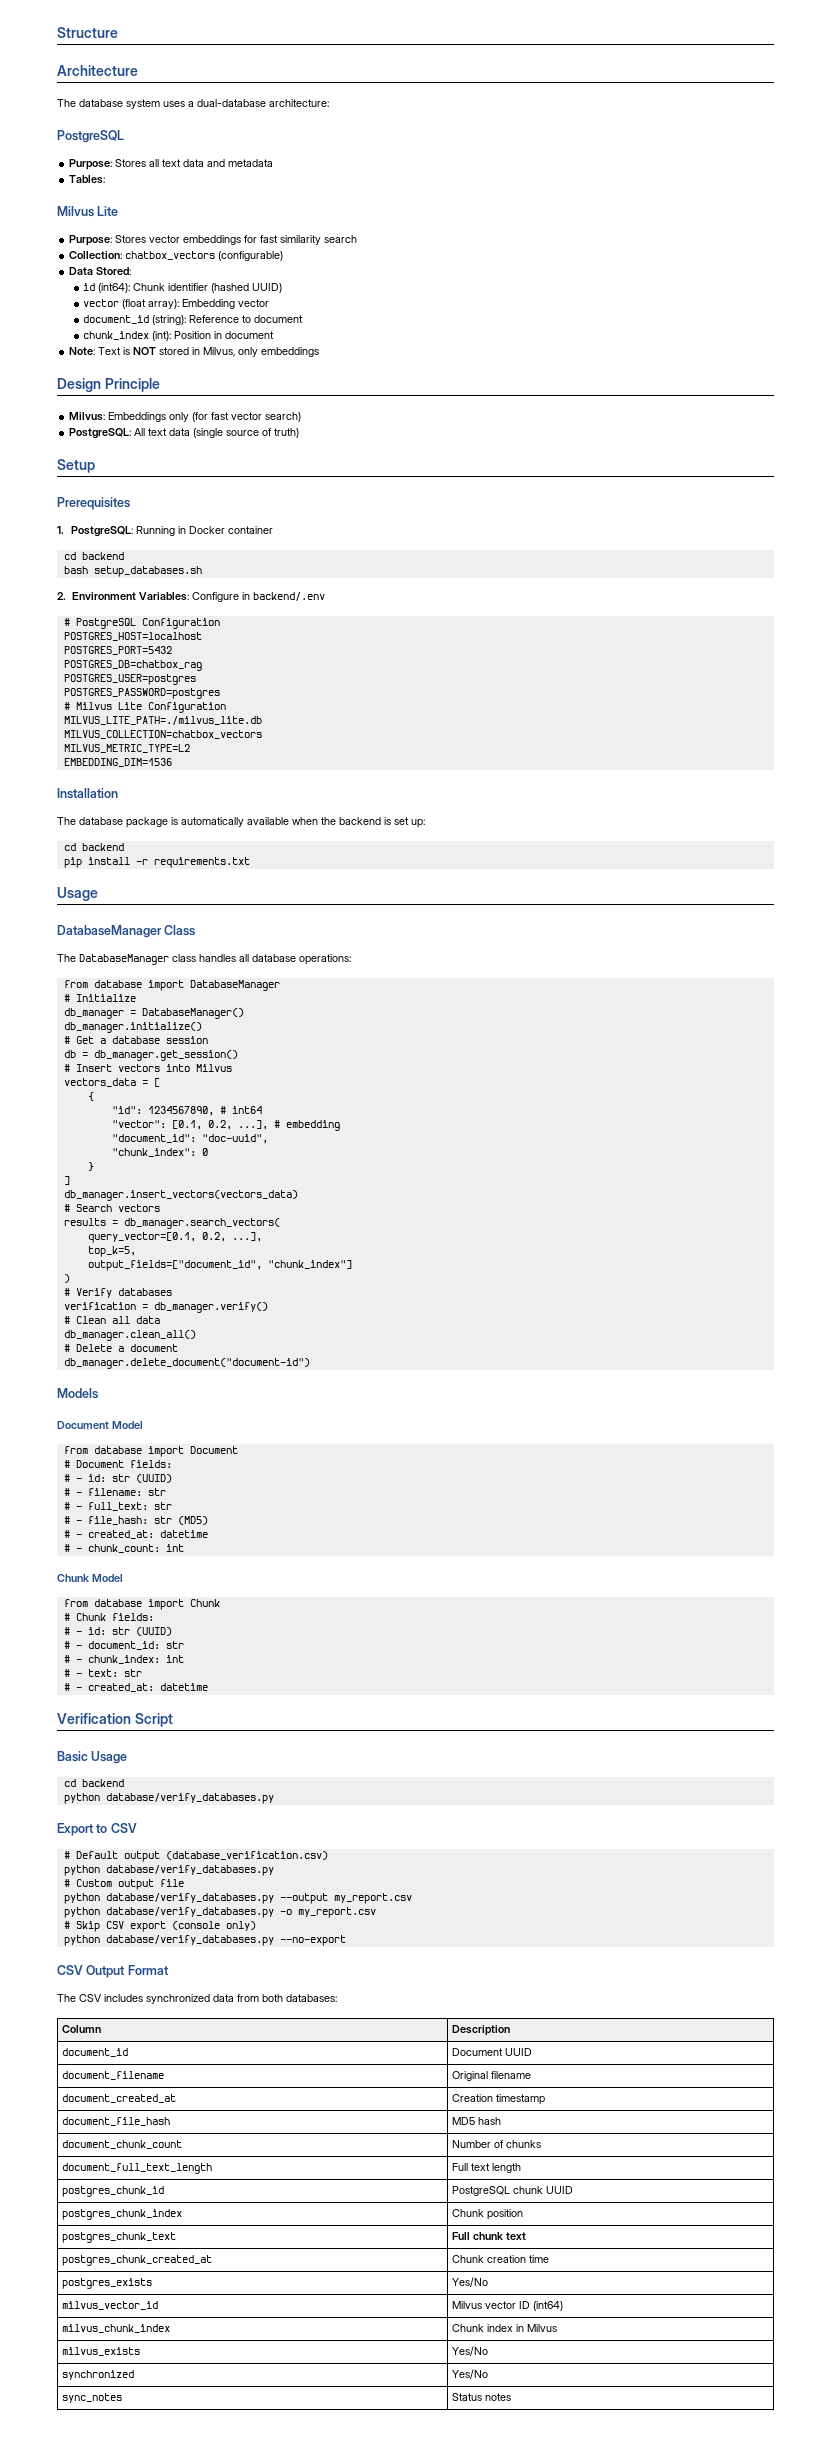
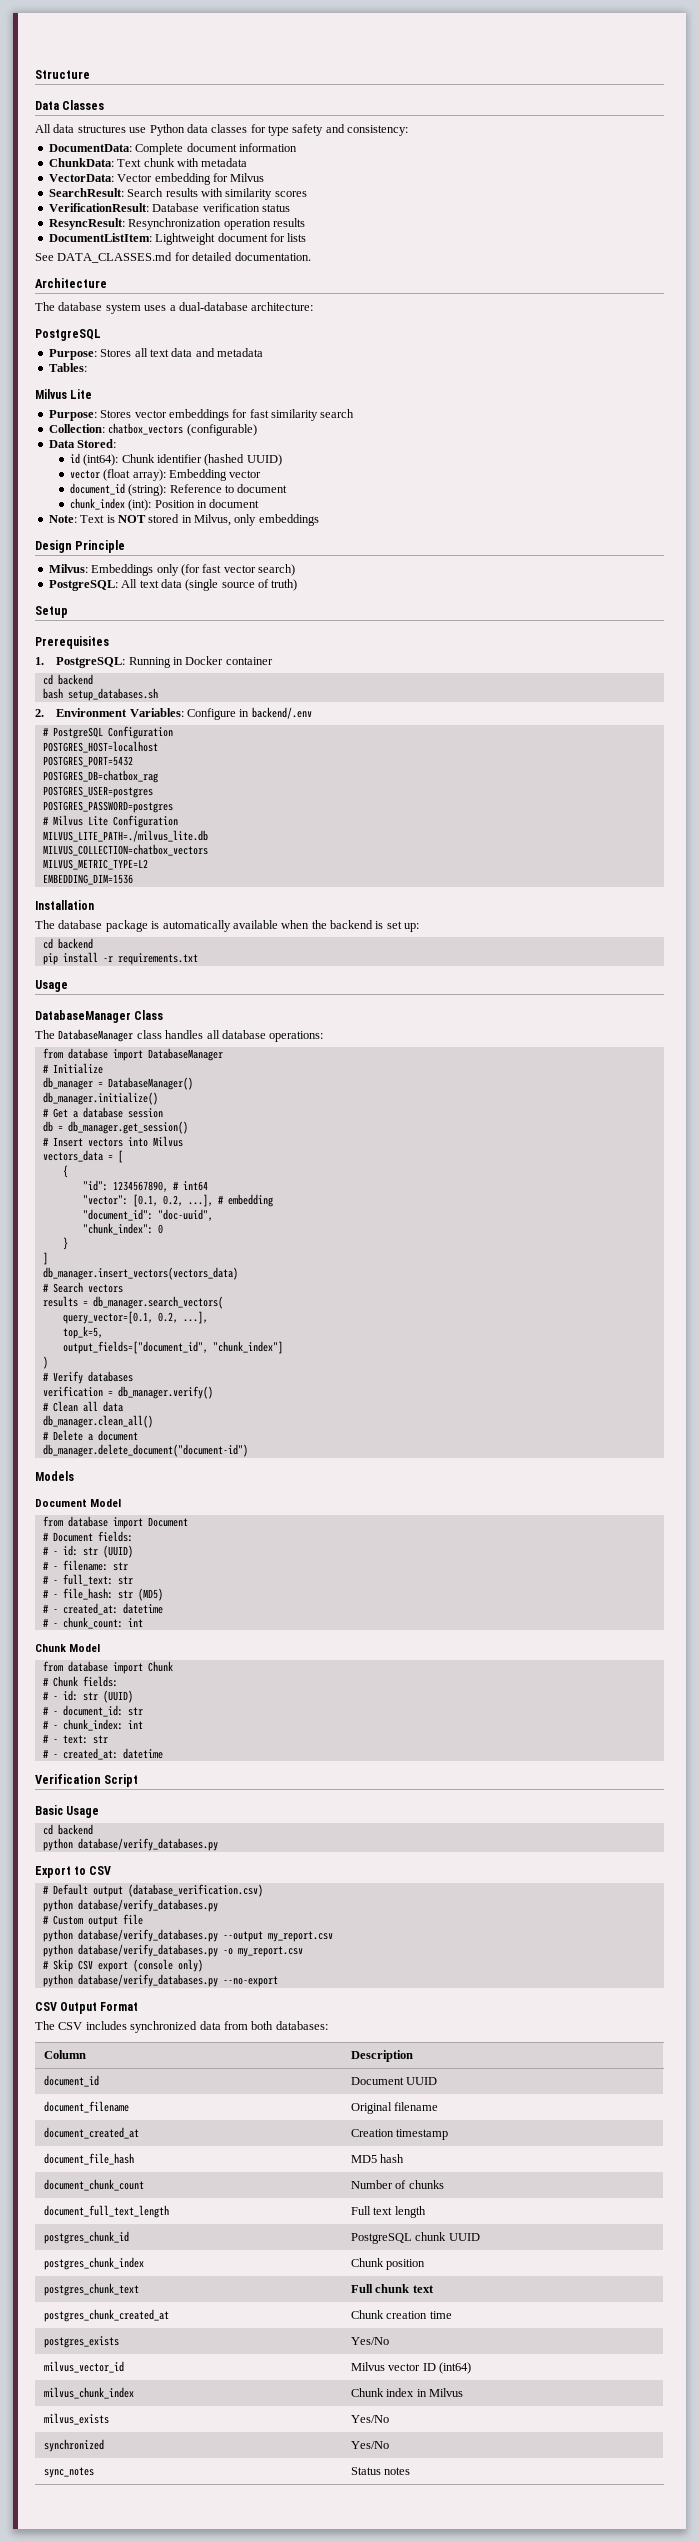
(118, 32) none -> [35,100,105,110] [35,124,409,136] [48,143,297,155] [48,158,248,167] [48,173,265,185] [48,188,307,200] [48,203,290,212] [48,218,305,230] [48,233,307,245] [35,252,311,263] // Data Classes // All data structures use Python data classes for type safety and consistency: // DocumentData: Complete document information // ChunkData: Text chunk with metadata // VectorData: Vector embedding for Milvus // SearchResult: Search results with similarity scores // VerificationResult: Database verification status // ResyncResult: Resynchronization operation results // DocumentListItem: Lightweight document for lists // See DATA_CLASSES.md for detailed documentation.

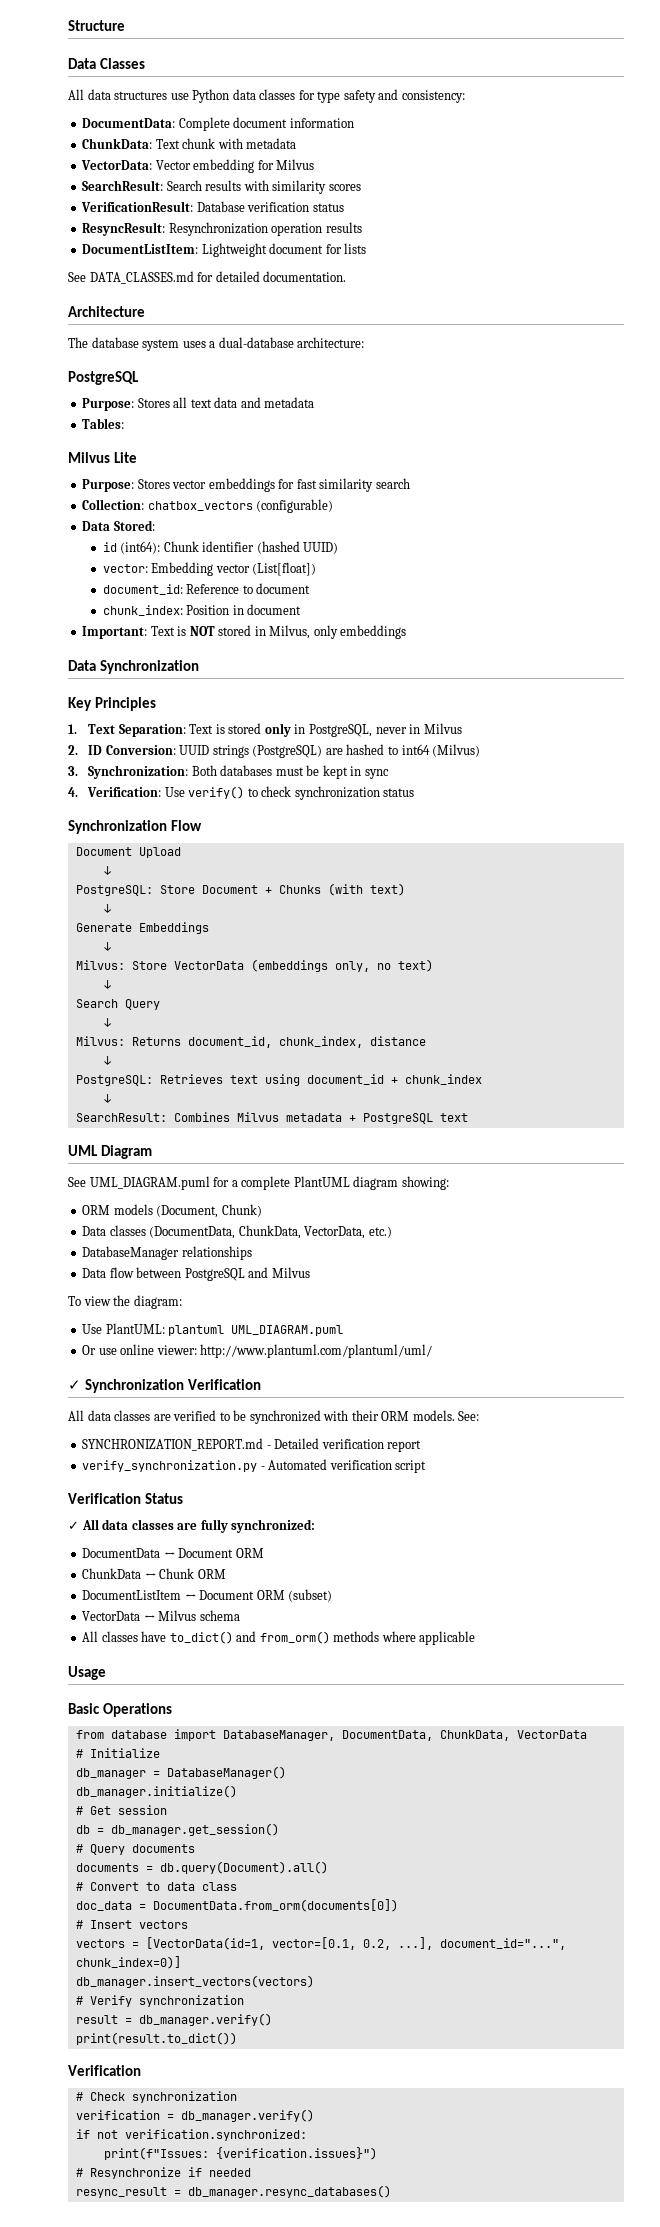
[69,469,166,481] vector (float array): -> [102,564,148,573] vector:
[69,483,167,496] // document_id (string): -> [252,562,317,576] [102,584,183,595] (List[float]) // document_id:
[69,498,152,511] chunk_index (int): -> [102,605,183,616] chunk_index:
[48,515,77,523] Note: -> [82,626,148,639] Important:
[35,540,126,553] [48,564,295,576] [48,579,298,591] [35,606,68,618] [35,636,109,649] [35,656,273,668] [42,674,93,685] [42,688,158,701] [35,707,312,720] [42,726,173,739] [42,741,158,753] [42,756,133,767] [42,770,158,783] [42,786,153,798] [42,801,173,813] [42,815,178,828] [42,830,208,842] [42,844,208,856] [42,859,148,870] [42,874,133,885] [35,900,94,910] [35,920,420,932] [42,938,93,949] [42,952,198,965] [35,980,68,992] [35,1010,164,1023] [35,1029,324,1042] [42,1048,223,1061] Design Principle // Milvus: Embeddings only (for fast vector search) // PostgreSQL: All text data (single source of truth) // Setup // Prerequisites // 1. PostgreSQL: Running in Docker container // cd backend // bash setup_databases.sh // 2. Environment Variables: Configure in backend/.env // # PostgreSQL Configuration // POSTGRES_HOST=localhost // POSTGRES_PORT=5432 // POSTGRES_DB=chatbox_rag // POSTGRES_USER=postgres // POSTGRES_PASSWORD=postgres // # Milvus Lite Configuration // MILVUS_LITE_PATH=./milvus_lite.db // MILVUS_COLLECTION=chatbox_vectors // MILVUS_METRIC_TYPE=L2 // EMBEDDING_DIM=1536 // Installation // The database package is automatically available when the backend is set up: // cd backend // pip install -r requirements.txt // Usage // DatabaseManager Class // The DatabaseManager class handles all database operations: // from database import DatabaseManager -> [68,660,200,674] [68,697,156,711] [68,723,462,737] [68,744,481,758] [68,765,390,779] [68,786,415,800] [68,820,202,834] [75,847,181,858] [103,866,111,875] [75,883,405,896] [103,904,111,913] [75,922,209,934] [103,942,111,951] [75,959,433,972] [103,980,111,989] [75,999,160,1010] [103,1018,111,1027] [75,1036,426,1048] [103,1056,111,1065] [75,1074,482,1086] [103,1094,111,1103] [75,1112,468,1124] [68,1145,153,1159] [68,1176,449,1190] [82,1204,262,1218] [82,1225,392,1239] [82,1246,252,1260] [82,1267,310,1281] [68,1295,182,1309] [82,1323,344,1336] [82,1344,433,1358] [68,1379,262,1393] [68,1410,480,1424] [82,1438,422,1452] [82,1459,427,1473] [68,1493,183,1504] [68,1519,316,1533] [82,1548,264,1558] [82,1568,226,1579] [82,1589,333,1602] [82,1610,240,1621] [82,1631,476,1645] [68,1666,106,1680] [68,1703,172,1717] [75,1729,587,1741] Data Synchronization // Key Principles // 1. Text Separation: Text is stored only in PostgreSQL, never in Milvus // 2. ID Conversion: UUID strings (PostgreSQL) are hashed to int64 (Milvus) // 3. Synchronization: Both databases must be kept in sync // 4. Verification: Use verify() to check synchronization status // Synchronization Flow // Document Upload // ↓ // PostgreSQL: Store Document + Chunks (with text) // ↓ // Generate Embeddings // ↓ // Milvus: Store VectorData (embeddings only, no text) // ↓ // Search Query // ↓ // Milvus: Returns document_id, chunk_index, distance // ↓ // PostgreSQL: Retrieves text using document_id + chunk_index // ↓ // SearchResult: Combines Milvus metadata + PostgreSQL text // UML Diagram // See UML_DIAGRAM.puml for a complete PlantUML diagram showing: // ORM models (Document, Chunk) // Data classes (DocumentData, ChunkData, VectorData, etc.) // DatabaseManager relationships // Data flow between PostgreSQL and Milvus // To view the diagram: // Use PlantUML: plantuml UML_DIAGRAM.puml // Or use online viewer: http://www.plantuml.com/plantuml/uml/ // ✓ Synchronization Verification // All data classes are verified to be synchronized with their ORM models. See: // SYNCHRONIZATION_REPORT.md - Detailed verification report // verify_synchronization.py - Automated verification script // Verification Status // ✓ All data classes are fully synchronized: // DocumentData ↔ Document ORM // ChunkData ↔ Chunk ORM // DocumentListItem ↔ Document ORM (subset) // VectorData ↔ Milvus schema // All classes have to_dict() and from_orm() methods where applicable // Usage // Basic Operations // from database import DatabaseManager, DocumentData, ChunkData, VectorData
[72,1107,123,1118] a database -> (111, 1810) none
[52,1136,183,1147] [42,1150,123,1163] [62,1165,68,1178] [82,1180,208,1192] [82,1194,273,1207] [82,1209,213,1221] [82,1223,163,1235] [62,1237,68,1250] [42,1252,48,1265] [42,1267,238,1280] [42,1282,123,1293] [42,1296,223,1309] [62,1311,208,1324] [62,1326,103,1339] [62,1341,283,1354] [42,1356,48,1369] [42,1371,133,1384] [42,1386,213,1399] [42,1401,123,1412] [42,1415,153,1428] [42,1430,138,1441] [42,1444,248,1457] [35,1471,74,1481] [35,1499,122,1507] [42,1516,188,1529] [42,1531,133,1542] [42,1545,133,1558] [42,1560,128,1571] [42,1574,133,1586] [42,1588,163,1601] [42,1603,163,1615] [42,1617,143,1629] [35,1644,101,1652] [42,1661,173,1674] [42,1676,118,1687] [42,1690,133,1703] [42,1705,143,1717] [42,1719,143,1731] [42,1734,108,1744] [42,1748,163,1760] [35,1774,139,1787] [35,1805,100,1818] [42,1824,93,1835] [42,1838,218,1851] [35,1866,112,1878] [42,1884,263,1897] [42,1899,218,1912] [42,1914,143,1927] [42,1929,333,1942] [42,1944,303,1957] [42,1959,203,1972] [42,1974,278,1987] [35,2002,139,2014] [35,2021,328,2033] [43,2050,86,2059] [350,2050,413,2062] [43,2075,99,2087] [350,2077,438,2085] [43,2101,129,2113] [350,2102,439,2114] [43,2127,139,2139] [350,2129,449,2140] [43,2153,134,2165] [350,2154,405,2163] [43,2179,144,2191] [350,2180,444,2189] [43,2205,169,2218] [350,2206,426,2218] [43,2231,129,2244] [350,2232,480,2244] [43,2257,144,2270] [350,2258,426,2270] [43,2283,139,2296] [350,2284,434,2293] [43,2309,169,2322] [350,2310,452,2319] [43,2336,119,2348] [350,2337,389,2345] [43,2361,124,2373] [350,2362,472,2374] [43,2387,134,2399] [350,2388,464,2397] [43,2413,109,2425] [350,2415,389,2423] [43,2439,104,2452] [350,2441,389,2449] [43,2467,94,2478] [350,2467,411,2475] Insert vectors into Milvus // vectors_data = [ // { // "id": 1234567890, # int64 // "vector": [0.1, 0.2, ...], # embedding // "document_id": "doc-uuid", // "chunk_index": 0 // } // ] // db_manager.insert_vectors(vectors_data) // # Search vectors // results = db_manager.search_vectors( // query_vector=[0.1, 0.2, ...], // top_k=5, // output_fields=["document_id", "chunk_index"] // ) // # Verify databases // verification = db_manager.verify() // # Clean all data // db_manager.clean_all() // # Delete a document // db_manager.delete_document("document-id") // Models // Document Model // from database import Document // # Document fields: // # - id: str (UUID) // # - filename: str // # - full_text: str // # - file_hash: str (MD5) // # - created_at: datetime // # - chunk_count: int // Chunk Model // from database import Chunk // # Chunk fields: // # - id: str (UUID) // # - document_id: str // # - chunk_index: int // # - text: str // # - created_at: datetime // Verification Script // Basic Usage // cd backend // python database/verify_databases.py // Export to CSV // # Default output (database_verification.csv) // python database/verify_databases.py // # Custom output file // python database/verify_databases.py --output my_report.csv // python database/verify_databases.py -o my_report.csv // # Skip CSV export (console only) // python database/verify_databases.py --no-export // CSV Output Format // The CSV includes synchronized data from both databases: // Column | Description // document_id | Document UUID // document_filename | Original filename // document_created_at | Creation timestamp // document_file_hash | MD5 hash // document_chunk_count | Number of chunks // document_full_text_length | Full text length // postgres_chunk_id | PostgreSQL chunk UUID // postgres_chunk_index | Chunk position // postgres_chunk_text | Full chunk text // postgres_chunk_created_at | Chunk creation time // postgres_exists | Yes/No // milvus_vector_id | Milvus vector ID (int64) // milvus_chunk_index | Chunk index in Milvus // milvus_exists | Yes/No // synchronized | Yes/No // sync_notes | Status notes -> [89,1844,195,1855] [75,1861,328,1874] [75,1882,237,1891] [75,1899,398,1912] [75,1920,188,1929] [75,1937,566,1950] [75,1956,181,1969] [75,1975,314,1988] [75,1995,244,2007] [75,2013,272,2026] [75,2032,237,2045] [68,2065,141,2076] [75,2091,237,2103] [75,2109,314,2122] [75,2129,307,2141] [103,2147,377,2160] [75,2167,251,2179] [75,2185,391,2198] Query documents // documents = db.query(Document).all() // # Convert to data class // doc_data = DocumentData.from_orm(documents[0]) // # Insert vectors // vectors = [VectorData(id=1, vector=[0.1, 0.2, ...], document_id="...", chunk_index=0)] // db_manager.insert_vectors(vectors) // # Verify synchronization // result = db_manager.verify() // print(result.to_dict()) // Verification // # Check synchronization // verification = db_manager.verify() // if not verification.synchronized: // print(f"Issues: {verification.issues}") // # Resynchronize if needed // resync_result = db_manager.resync_databases()

